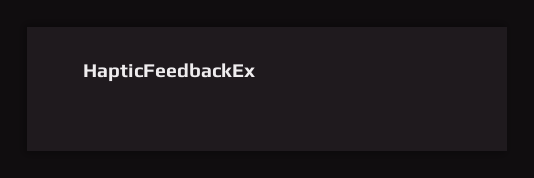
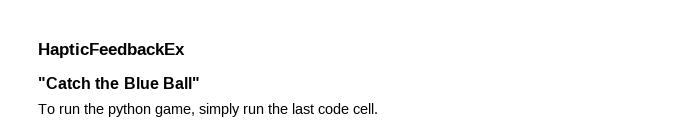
(255, 72) none -> [38,77,200,89] [38,103,378,117] // "Catch the Blue Ball" // To run the python game, simply run the last code cell.

